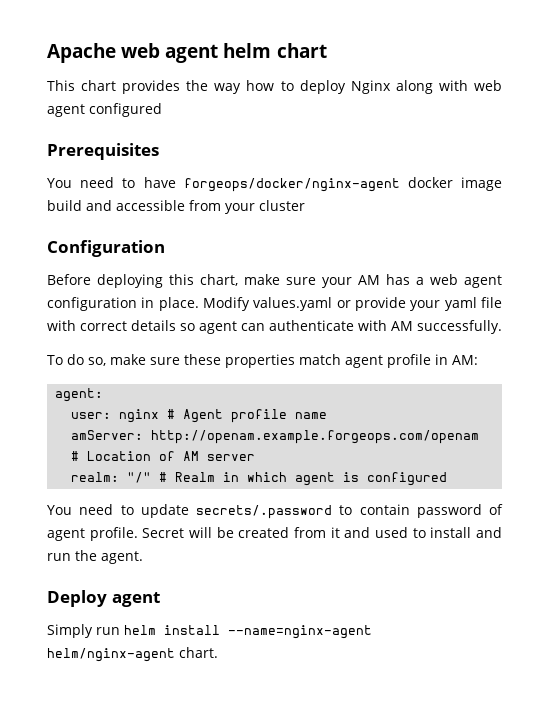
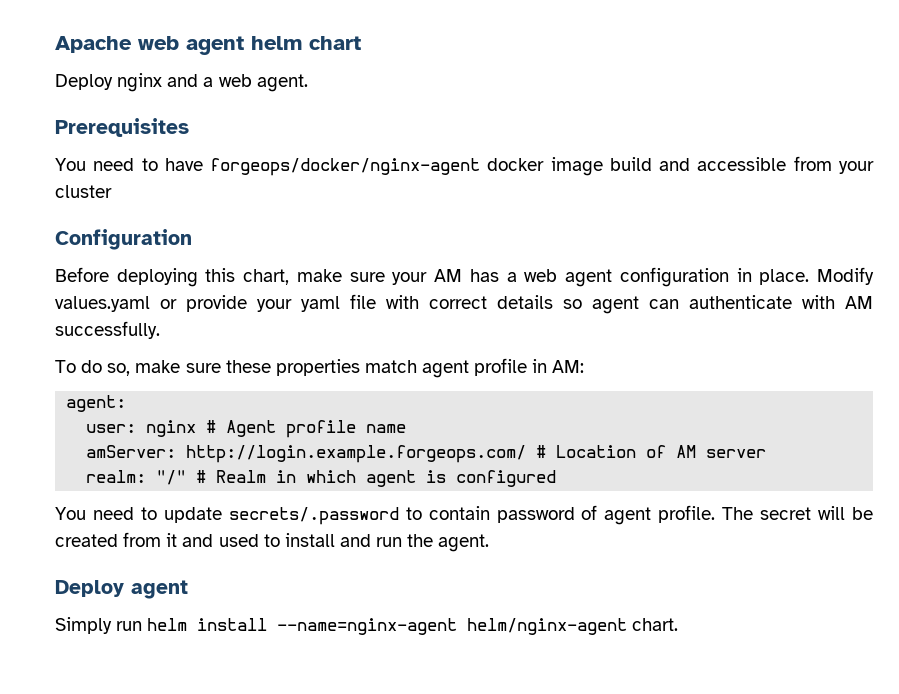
[47,80,502,94] [47,103,162,117] This chart provides the way how to deploy Nginx along with web agent configured -> [55,73,308,92] Deploy nginx and a web agent.
[151,430,480,444] http://openam.example.forgeops.com/openam -> [186,445,527,463] http://login.example.forgeops.com/
[142,528,185,538] Secret -> [722,507,812,520] The secret

